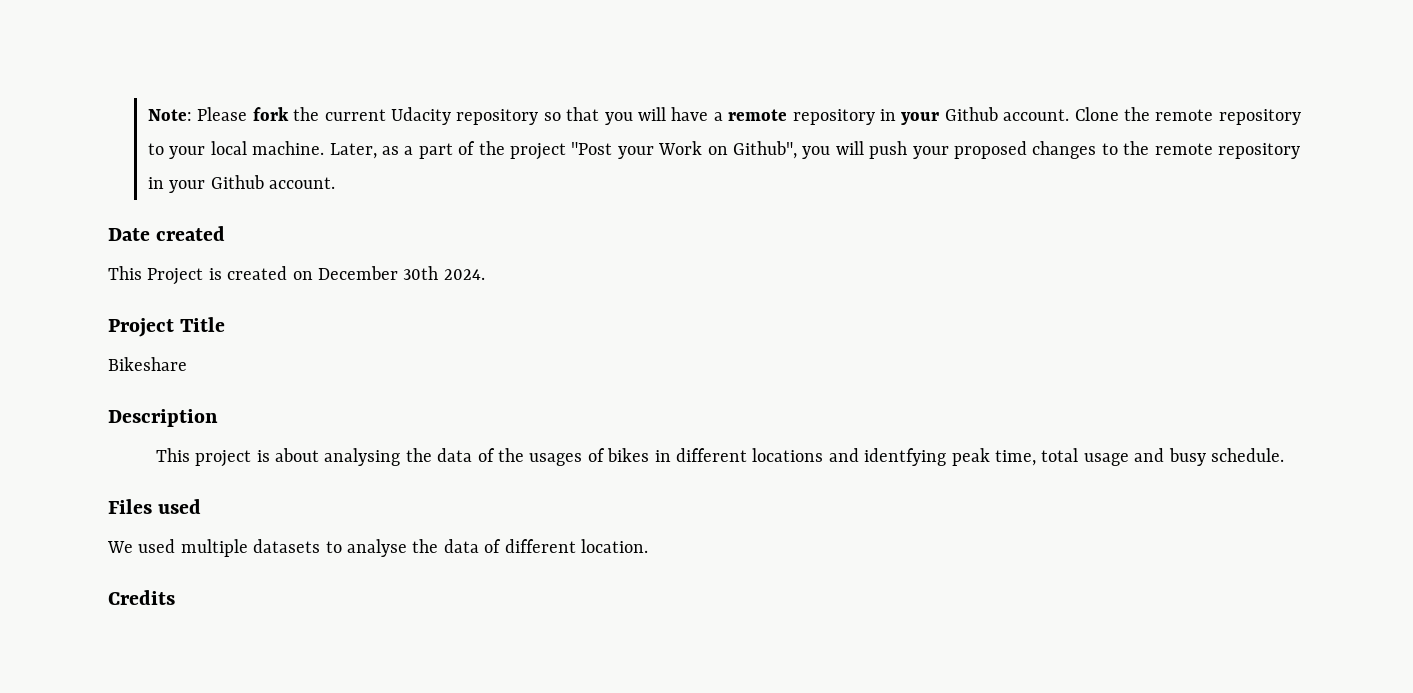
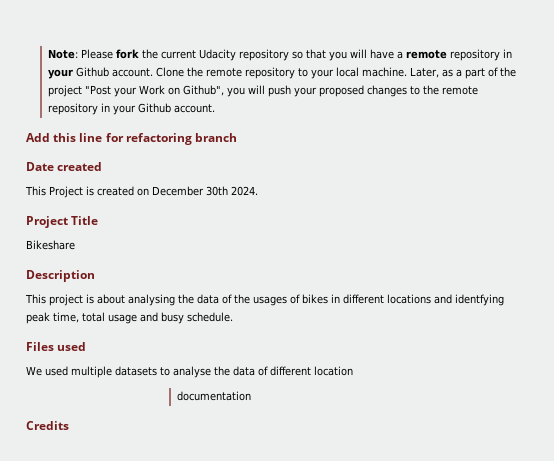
(336, 183) none -> [26,133,238,145] // Add this line for refactoring branch
[580,539,648,553] location. -> [314,366,353,376] [176,391,251,401] location // documentation

